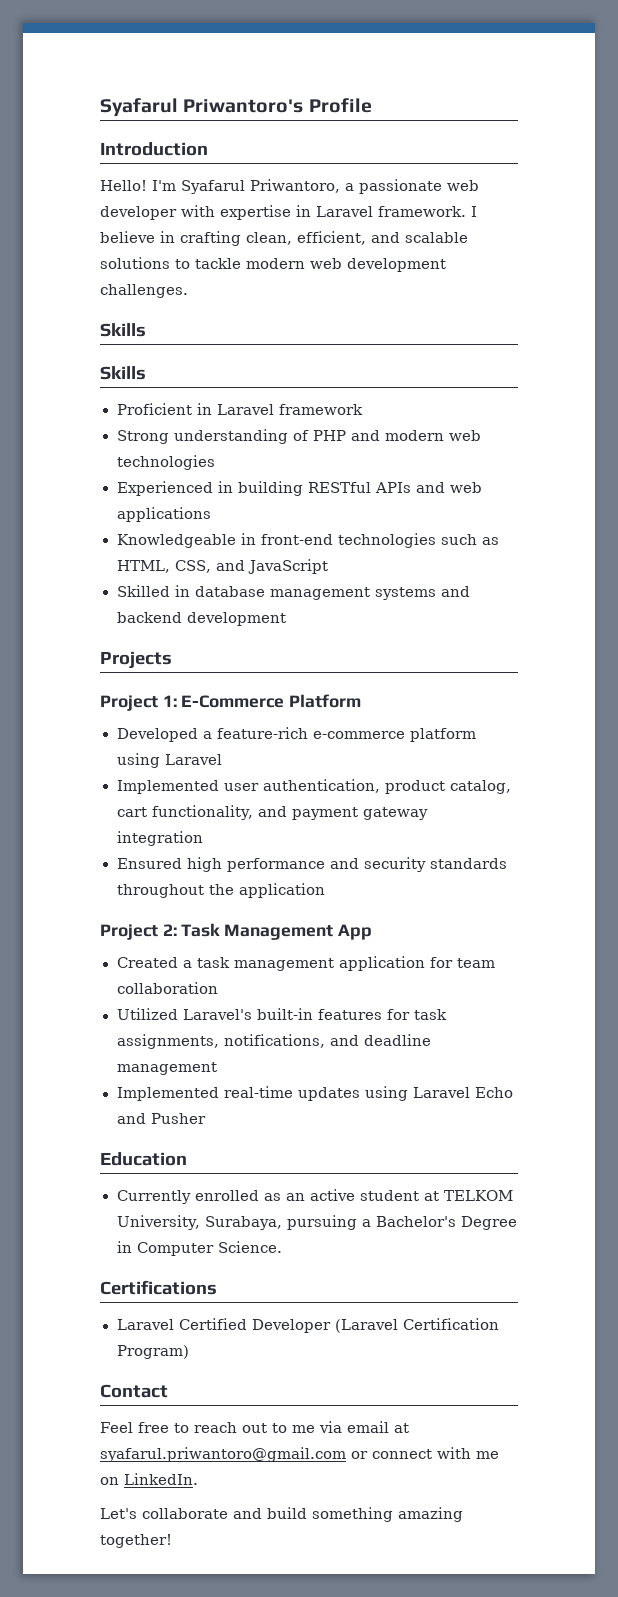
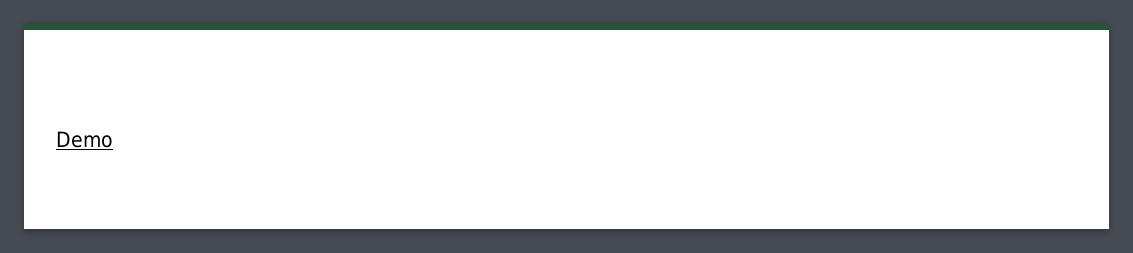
[100,98,372,117] [100,142,208,156] [100,179,479,194] [100,205,477,220] [100,231,468,246] [100,257,446,272] [100,284,188,298] [100,323,146,337] [100,366,146,380] [116,403,363,415] [116,429,481,444] [116,455,215,470] [116,481,482,496] [116,507,211,522] [116,533,499,548] [116,559,328,574] [116,585,470,600] [116,612,286,626] [100,651,172,669] [100,694,362,711] [116,727,476,742] [116,753,222,768] [116,779,511,794] [116,805,429,820] [116,831,203,846] [116,857,507,872] [116,883,325,898] [100,923,372,940] [116,956,495,971] [116,982,218,994] [116,1008,447,1020] [116,1034,431,1049] [116,1062,217,1075] [116,1086,513,1101] [116,1113,206,1124] [100,1152,187,1166] [116,1189,513,1204] [116,1215,518,1230] [116,1241,282,1256] [100,1280,217,1295] [116,1318,499,1333] [116,1345,189,1359] [100,1384,168,1398] [100,1421,409,1433] [100,1447,499,1462] [100,1473,198,1485] [100,1507,463,1522] [100,1534,172,1548] Syafarul Priwantoro's Profile // Introduction // Hello! I'm Syafarul Priwantoro, a passionate web developer with expertise in Laravel framework. I believe in crafting clean, efficient, and scalable solutions to tackle modern web development challenges. // Skills // Skills // Proficient in Laravel framework // Strong understanding of PHP and modern web technologies // Experienced in building RESTful APIs and web applications // Knowledgeable in front-end technologies such as HTML, CSS, and JavaScript // Skilled in database management systems and backend development // Projects // Project 1: E-Commerce Platform // Developed a feature-rich e-commerce platform using Laravel // Implemented user authentication, product catalog, cart functionality, and payment gateway integration // Ensured high performance and security standards throughout the application // Project 2: Task Management App // Created a task management application for team collaboration // Utilized Laravel's built-in features for task assignments, notifications, and deadline management // Implemented real-time updates using Laravel Echo and Pusher // Education // Currently enrolled as an active student at TELKOM University, Surabaya, pursuing a Bachelor's Degree in Computer Science. // Certifications // Laravel Certified Developer (Laravel Certification Program) // Contact // Feel free to reach out to me via email at syafarul.priwantoro@gmail.com or connect with me on LinkedIn. // Let's collaborate and build something amazing together! -> [56,131,113,148] Demo

